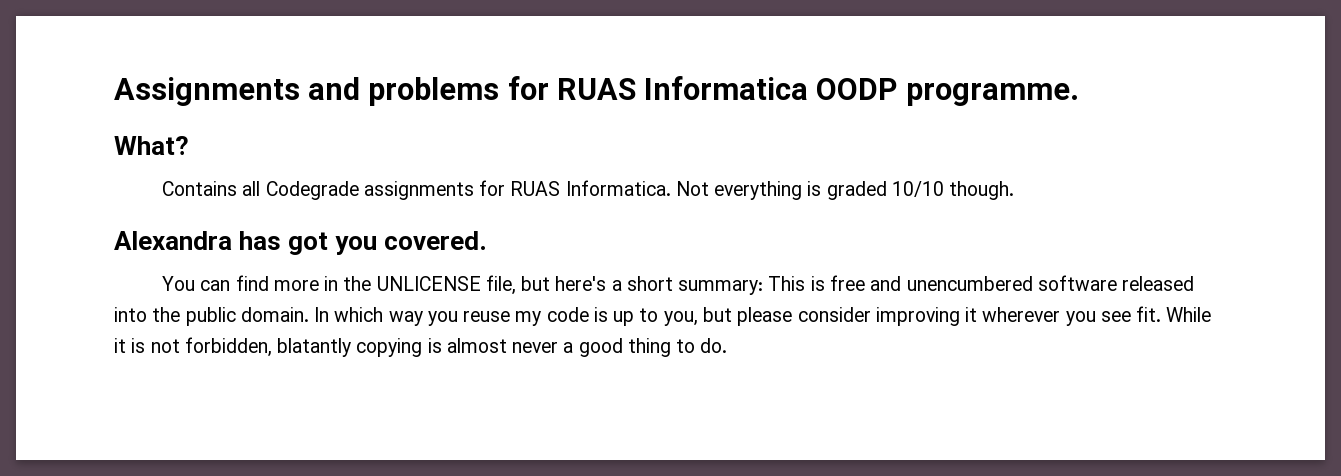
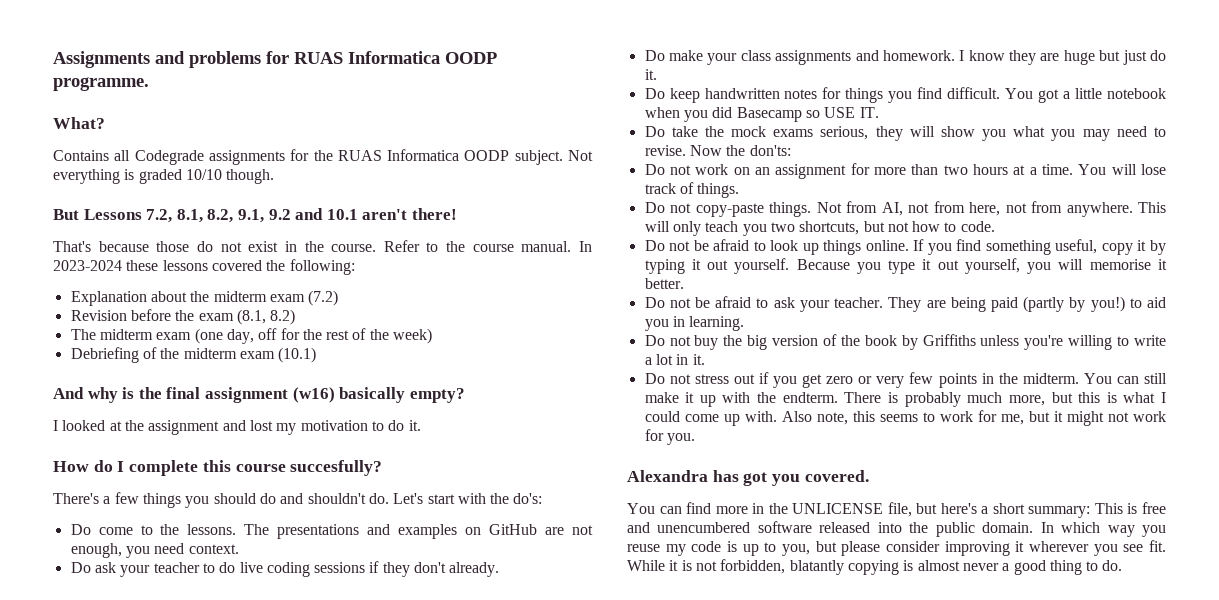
[510,180,671,196] RUAS Informatica. -> [313,149,563,165] the RUAS Informatica OODP subject.
(1015, 190) none -> [53,208,457,223] [53,240,593,252] [53,259,355,275] [70,290,339,306] [70,309,296,325] [70,328,433,344] [70,347,317,363] [53,387,465,403] [53,420,421,435] [53,460,383,476] [53,492,543,508] [70,524,593,539] [70,543,239,558] [70,561,500,577] [644,50,1166,65] [644,69,657,80] [644,87,1166,103] [644,107,879,122] [644,126,1166,141] [644,145,791,156] [644,163,1166,179] [644,182,740,198] [644,201,1166,217] [644,221,995,236] [644,239,1166,255] [644,258,1167,274] [644,278,684,289] [644,296,1166,312] [644,316,745,331] [644,334,1166,350] [644,354,705,365] [644,372,1167,388] [644,392,1166,407] [644,410,1166,426] [644,429,695,445] // But Lessons 7.2, 8.1, 8.2, 9.1, 9.2 and 10.1 aren't there! // That's because those do not exist in the course. Refer to the course manual. In 2023-2024 these lessons covered the following: // Explanation about the midterm exam (7.2) // Revision before the exam (8.1, 8.2) // The midterm exam (one day, off for the rest of the week) // Debriefing of the midterm exam (10.1) // And why is the final assignment (w16) basically empty? // I looked at the assignment and lost my motivation to do it. // How do I complete this course succesfully? // There's a few things you should do and shouldn't do. Let's start with the do's: // Do come to the lessons. The presentations and examples on GitHub are not enough, you need context. // Do ask your teacher to do live coding sessions if they don't already. // Do make your class assignments and homework. I know they are huge but just do it. // Do keep handwritten notes for things you find difficult. You got a little notebook when you did Basecamp so USE IT. // Do take the mock exams serious, they will show you what you may need to revise. Now the don'ts: // Do not work on an assignment for more than two hours at a time. You will lose track of things. // Do not copy-paste things. Not from AI, not from here, not from anywhere. This will only teach you two shortcuts, but not how to code. // Do not be afraid to look up things online. If you find something useful, copy it by typing it out yourself. Because you type it out yourself, you will memorise it better. // Do not be afraid to ask your teacher. They are being paid (partly by you!) to aid you in learning. // Do not buy the big version of the book by Griffiths unless you're willing to write a lot in it. // Do not stress out if you get zero or very few points in the midterm. You can still make it up with the endterm. There is probably much more, but this is what I could come up with. Also note, this seems to work for me, but it might not work for you.

